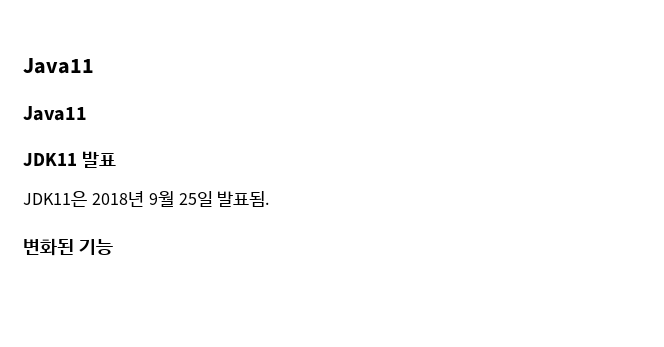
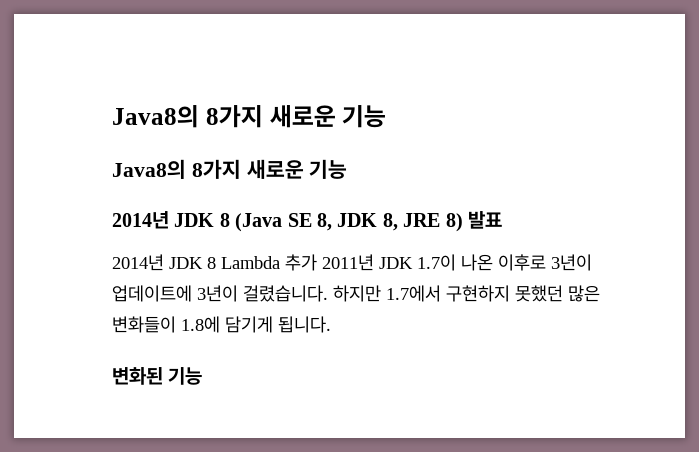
[23,58,94,74] [23,106,87,121] [23,151,117,168] [23,191,270,207] Java11 // Java11 // JDK11 발표 // JDK11은 2018년 9월 25일 발표됨. -> [112,105,387,128] [112,159,348,179] [112,211,502,232] [112,254,592,271] [112,285,600,302] [112,316,331,333] Java8의 8가지 새로운 기능 // Java8의 8가지 새로운 기능 // 2014년 JDK 8 (Java SE 8, JDK 8, JRE 8) 발표 // 2014년 JDK 8 Lambda 추가 2011년 JDK 1.7이 나온 이후로 3년이 업데이트에 3년이 걸렸습니다. 하지만 1.7에서 구현하지 못했던 많은 변화들이 1.8에 담기게 됩니다.

